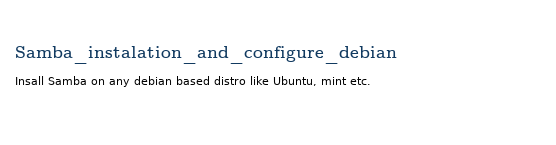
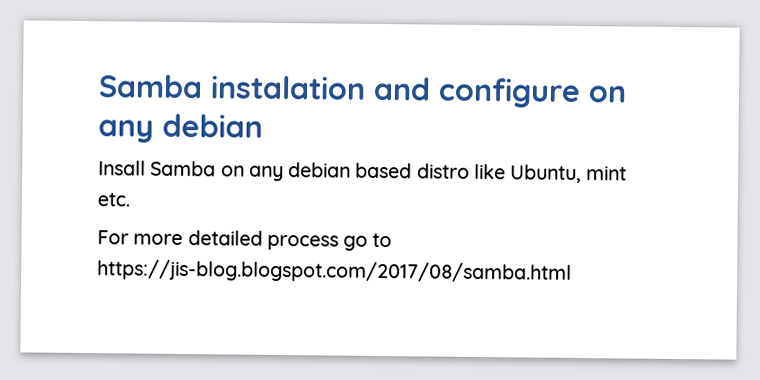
[15,46,397,64] Samba_instalation_and_configure_debian -> [98,74,627,109] [98,113,263,143] Samba instalation and configure on any debian
(371, 81) none -> [97,230,393,251] [97,259,572,284] // For more detailed process go to https://jis-blog.blogspot.com/2017/08/samba.html

